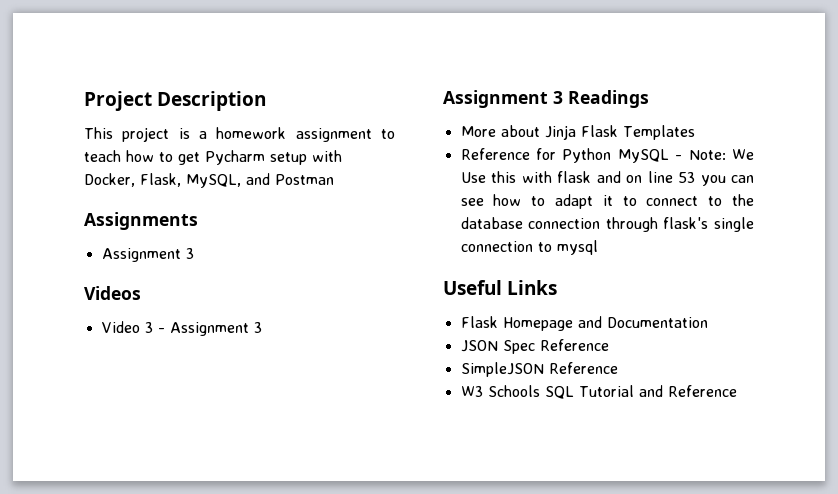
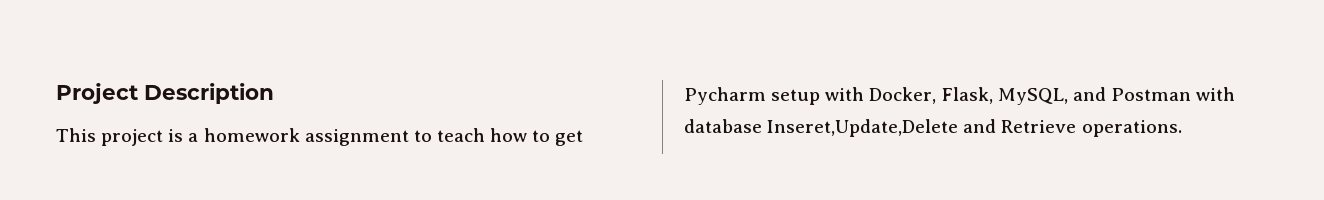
[84,212,198,230] [101,248,194,262] [84,286,141,300] [101,321,262,336] [443,90,649,108] [460,125,695,140] [460,148,754,163] [460,171,754,186] [460,194,754,209] [460,217,754,232] [460,240,598,255] [443,280,558,295] [460,316,708,331] [460,339,609,354] [460,362,618,377] [460,385,737,399] // Assignments // Assignment 3 // Videos // Video 3 - Assignment 3 // Assignment 3 Readings // More about Jinja Flask Templates // Reference for Python MySQL - Note: We Use this with flask and on line 53 you can see how to adapt it to connect to the database connection through flask's single connection to mysql // Useful Links // Flask Homepage and Documentation // JSON Spec Reference // SimpleJSON Reference // W3 Schools SQL Tutorial and Reference -> [1196,87,1236,101] [684,119,1182,137] with database Inseret,Update,Delete and Retrieve operations.

